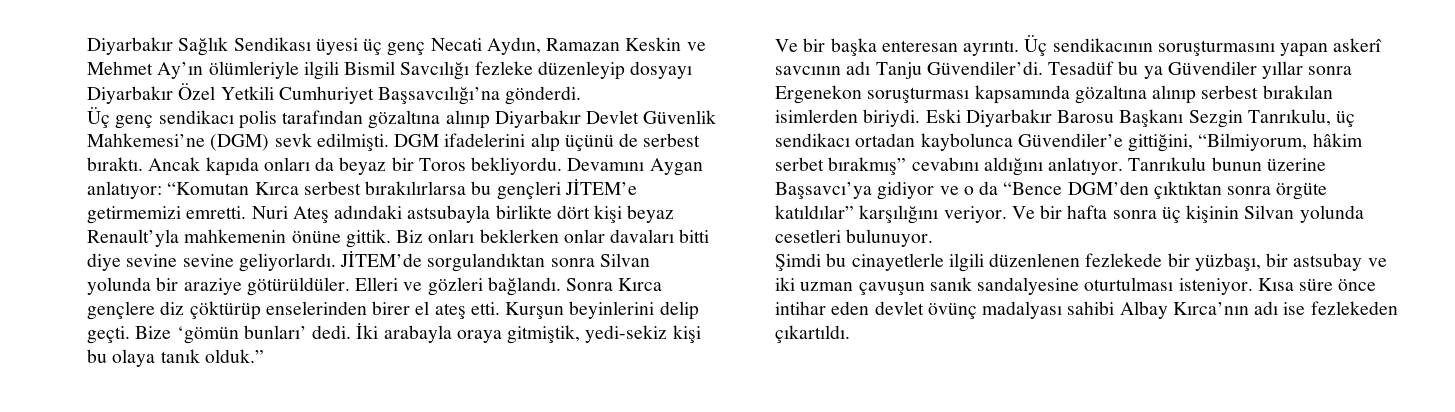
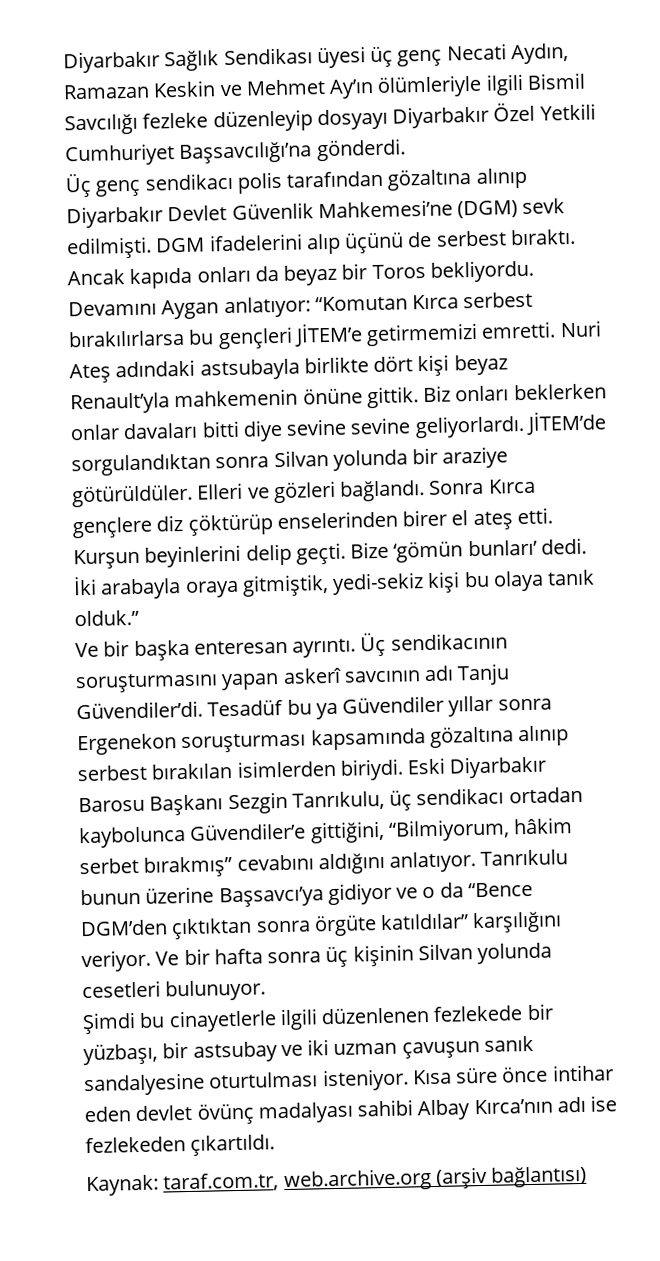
(850, 334) none -> [86,1165,588,1197] // Kaynak: taraf.com.tr, web.archive.org (arşiv bağlantısı)

